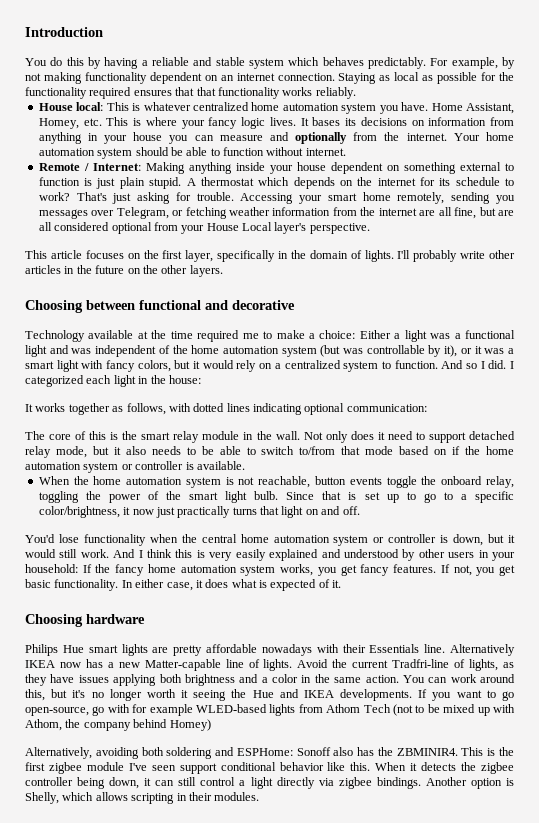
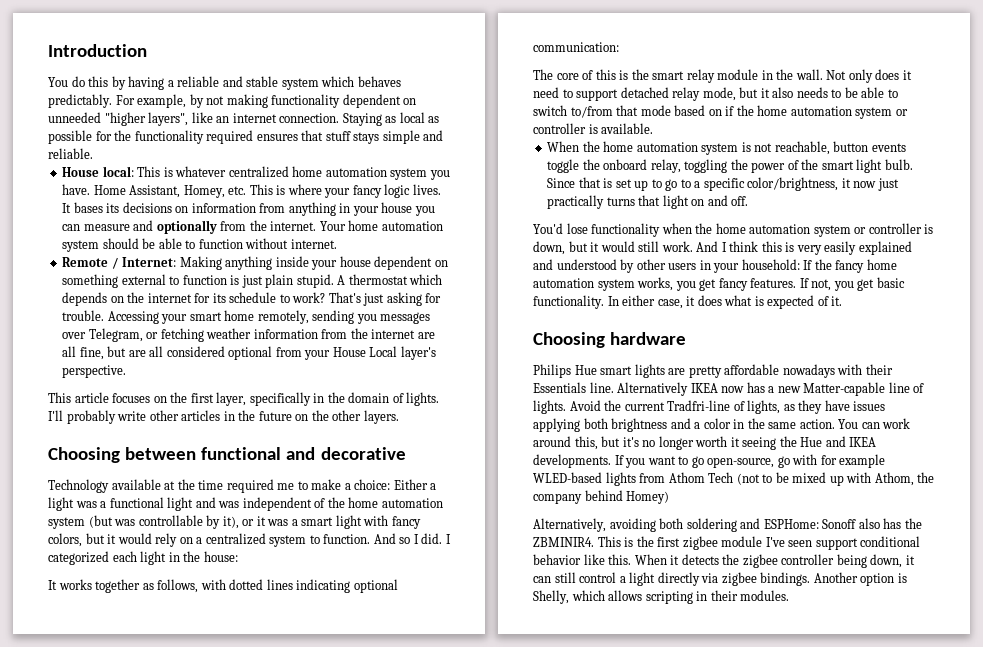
(218, 78) none -> [48,112,213,126] unneeded "higher layers", like
[196,87,356,99] that functionality works reliably. -> [325,130,444,144] [48,148,93,159] stuff stays simple and reliable.
[201,534,237,543] central -> (713, 228) none

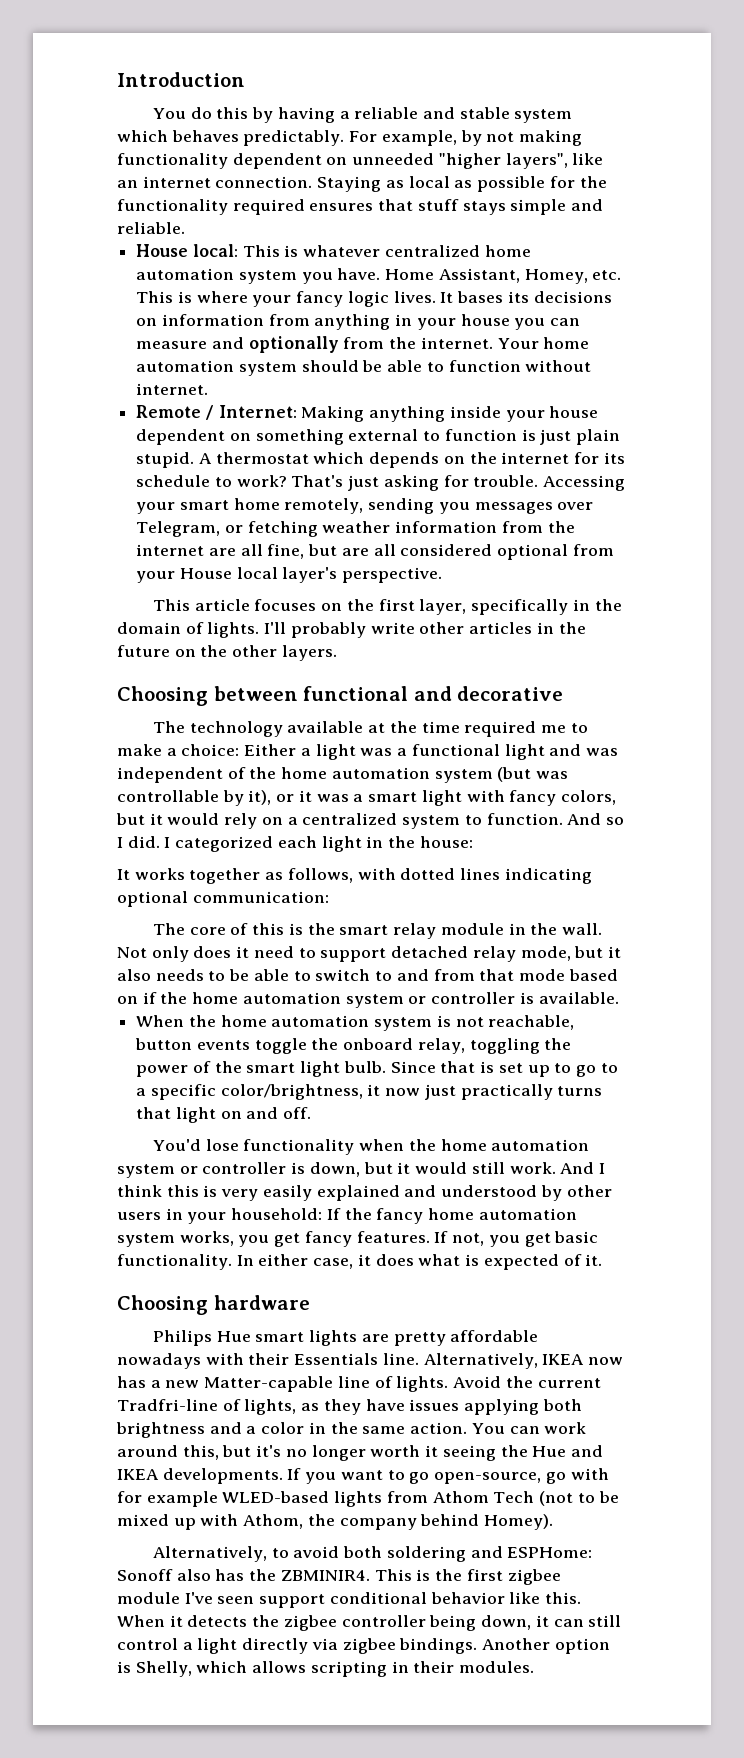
[369,346,398,357] Local -> [236,567,278,579] local
[48,479,109,493] Technology -> [152,721,283,737] The technology
[570,106,613,118] to/from -> [375,969,475,981] to and from
[617,382,689,396] Alternatively -> [423,1353,538,1369] Alternatively,
[626,491,670,504] [533,518,656,532] Homey) // Alternatively, avoiding -> [484,1514,554,1530] [152,1546,340,1562] Homey). // Alternatively, to avoid

